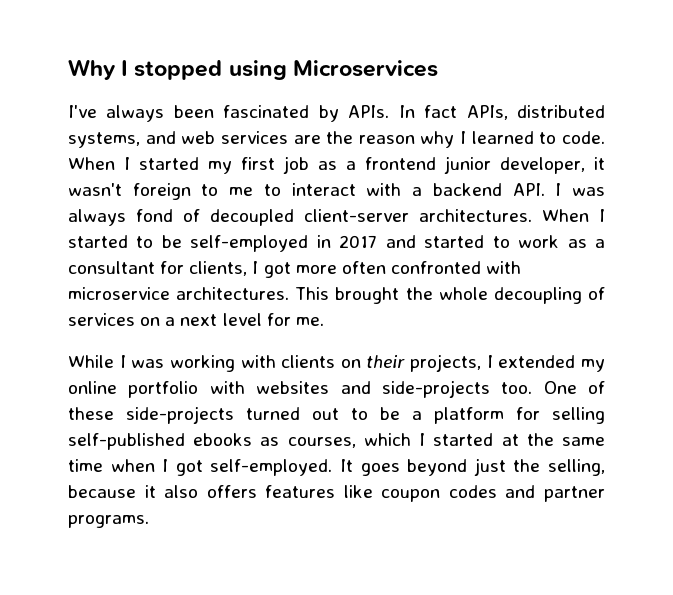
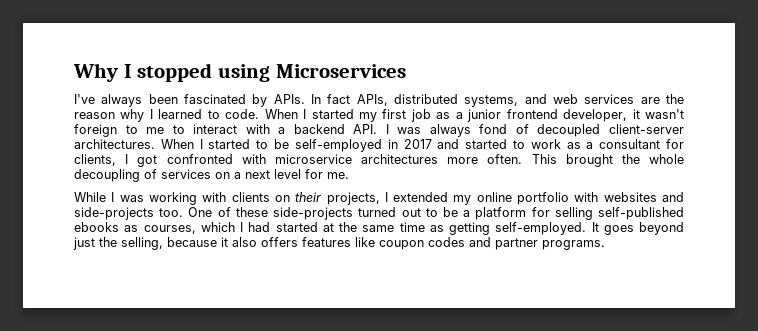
[365,156,491,174] frontend junior -> [467,109,558,122] junior frontend
[295,261,386,274] more often -> (158, 161) none
[176,287,290,300] architectures. -> [361,154,523,164] architectures more often.
(426, 439) none -> [248,222,271,232] had
[110,459,203,476] when I got -> [429,222,490,235] as getting

